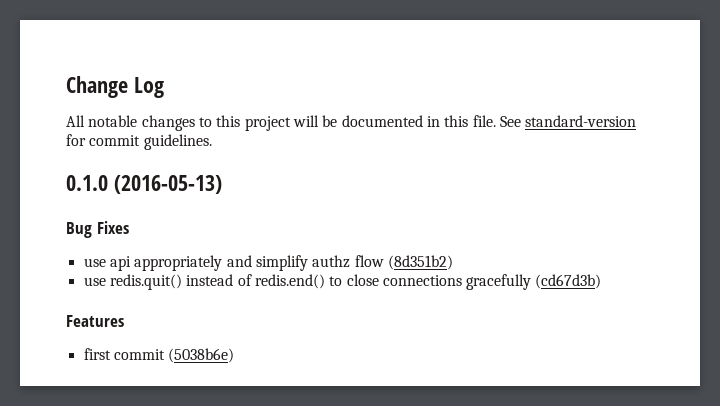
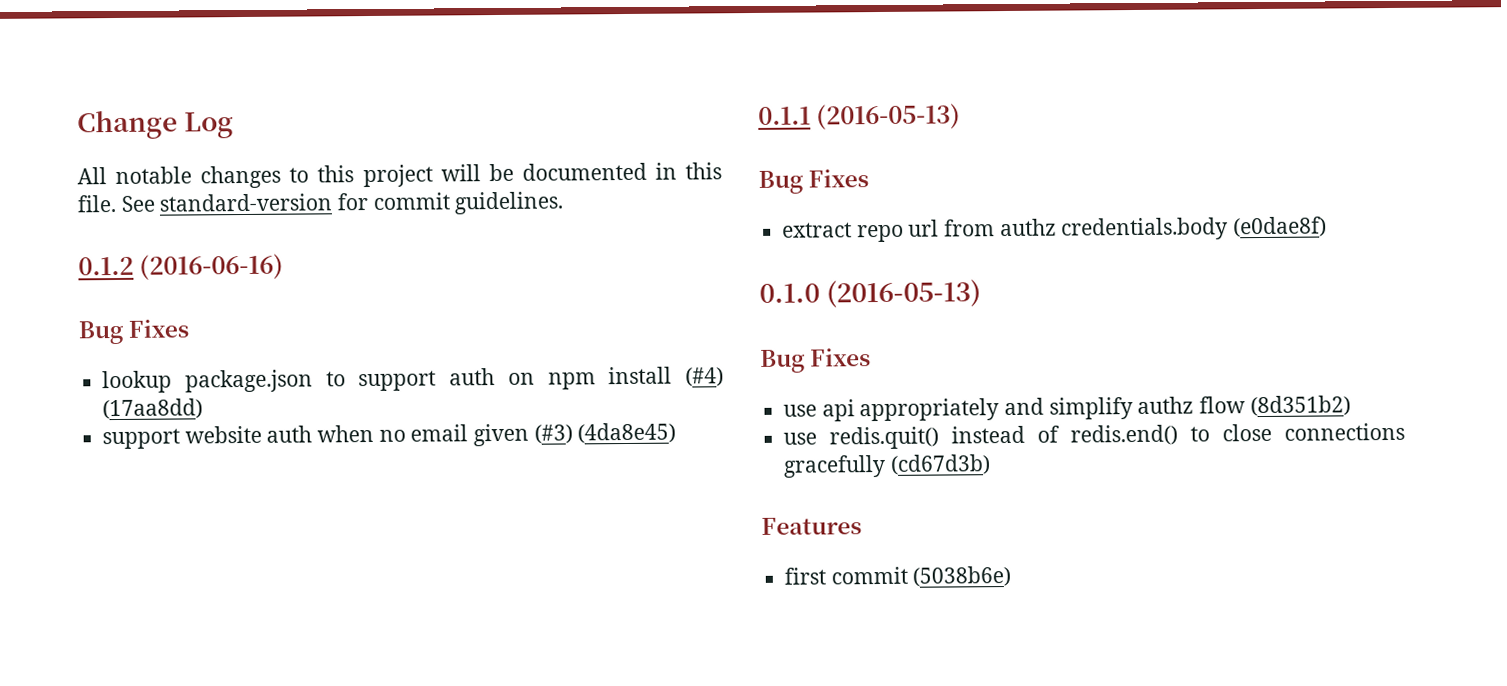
(212, 142) none -> [78,253,285,280] [78,319,190,345] [102,366,724,394] [102,398,204,420] [102,422,677,450] [758,103,962,130] [758,169,870,194] [782,216,1328,243] // 0.1.2 (2016-06-16) // Bug Fixes // lookup package.json to support auth on npm install (#4) (17aa8dd) // support website auth when no email given (#3) (4da8e45) // 0.1.1 (2016-05-13) // Bug Fixes // extract repo url from authz credentials.body (e0dae8f)

